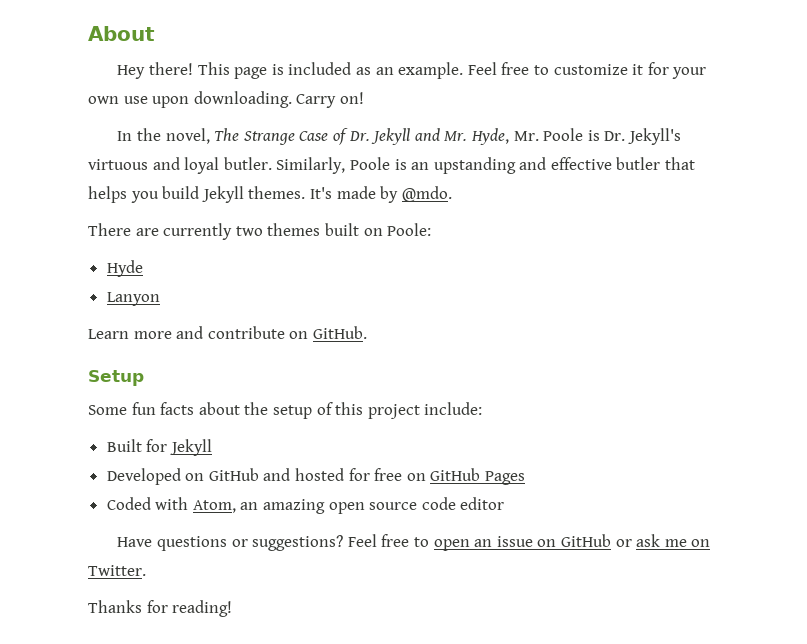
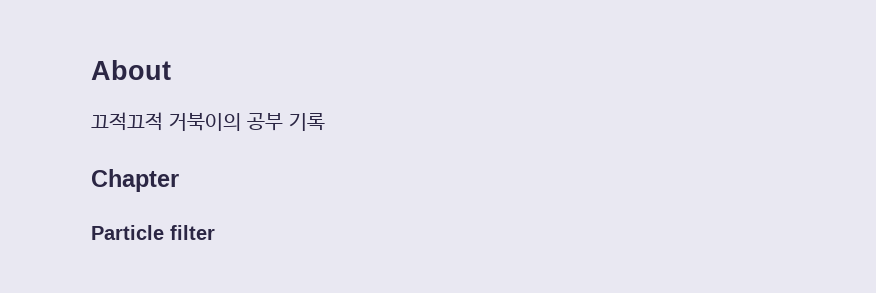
[117,62,707,79] [88,91,364,108] [117,128,681,145] [88,157,696,174] [88,186,452,203] [88,223,432,240] [106,260,143,277] [106,292,160,306] [88,326,367,339] [88,370,144,386] [88,402,483,419] [106,439,212,456] [106,468,526,485] [106,497,505,514] [117,534,711,551] [88,565,146,576] [88,600,233,617] Hey there! This page is included as an example. Feel free to customize it for your own use upon downloading. Carry on! // In the novel, The Strange Case of Dr. Jekyll and Mr. Hyde, Mr. Poole is Dr. Jekyll's virtuous and loyal butler. Similarly, Poole is an upstanding and effective butler that helps you build Jekyll themes. It's made by @mdo. // There are currently two themes built on Poole: // Hyde // Lanyon // Learn more and contribute on GitHub. // Setup // Some fun facts about the setup of this project include: // Built for Jekyll // Developed on GitHub and hosted for free on GitHub Pages // Coded with Atom, an amazing open source code editor // Have questions or suggestions? Feel free to open an issue on GitHub or ask me on Twitter. // Thanks for reading! -> [91,112,325,131] [91,169,179,192] [91,225,215,240] 끄적끄적 거북이의 공부 기록 // Chapter // Particle filter

